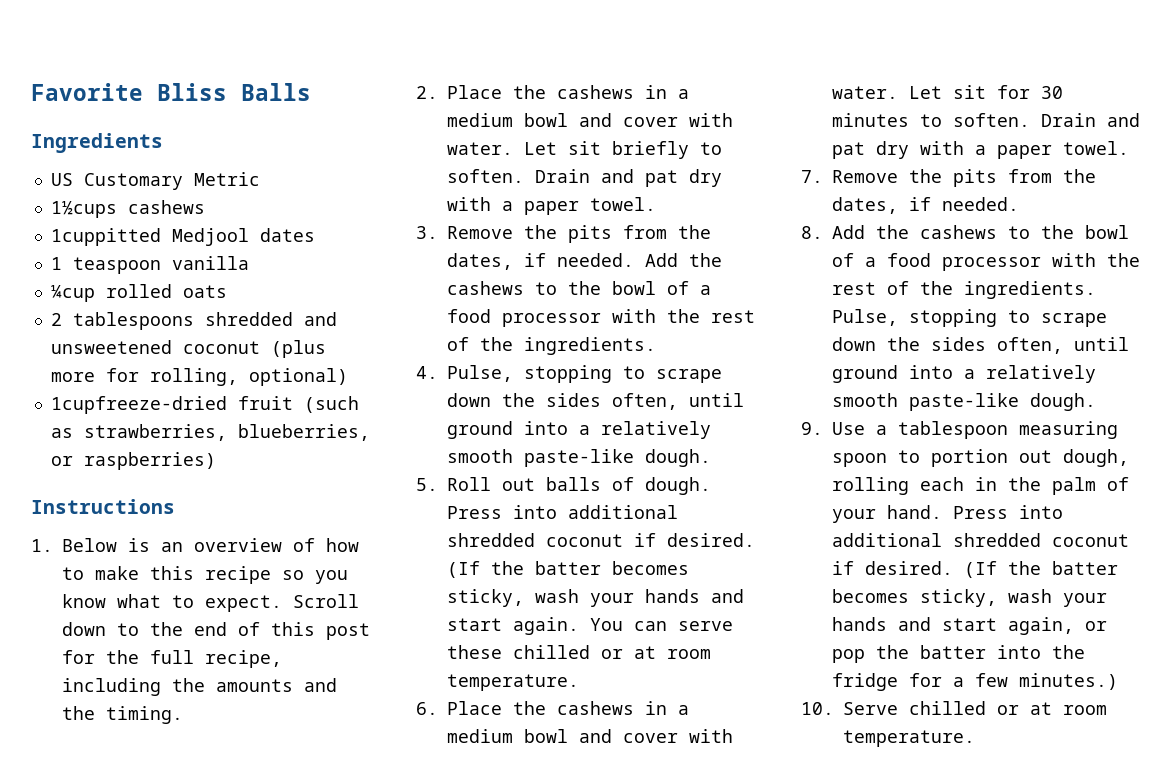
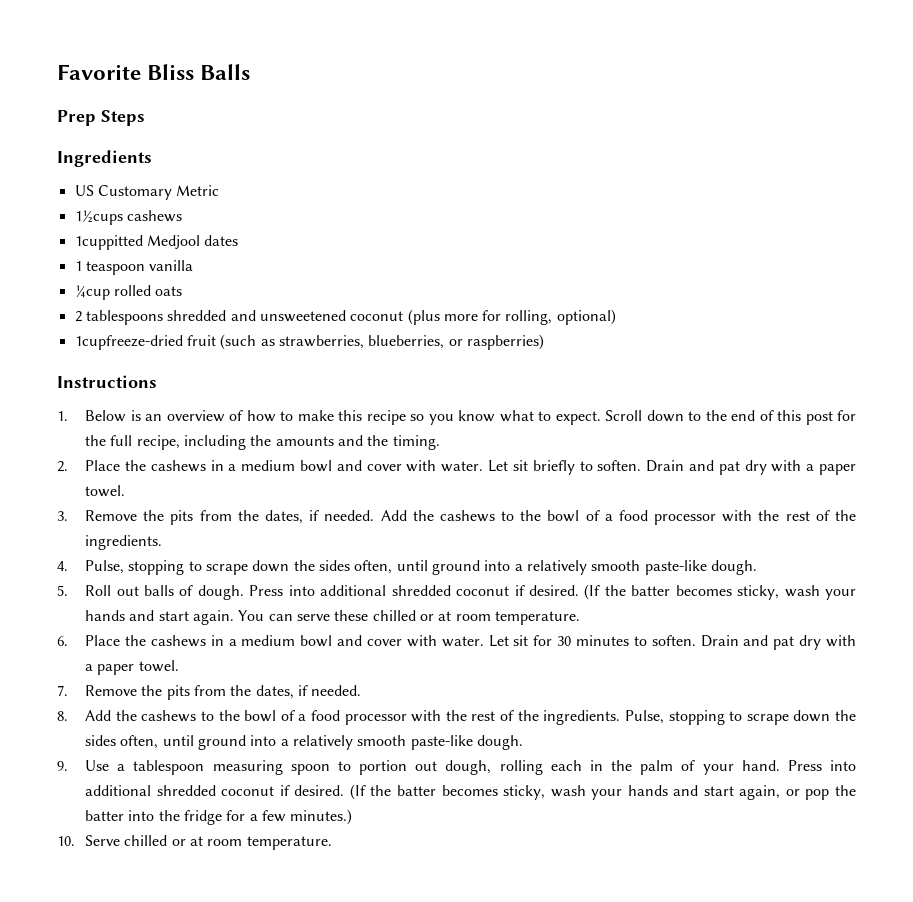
(311, 92) none -> [57,110,145,126] // Prep Steps

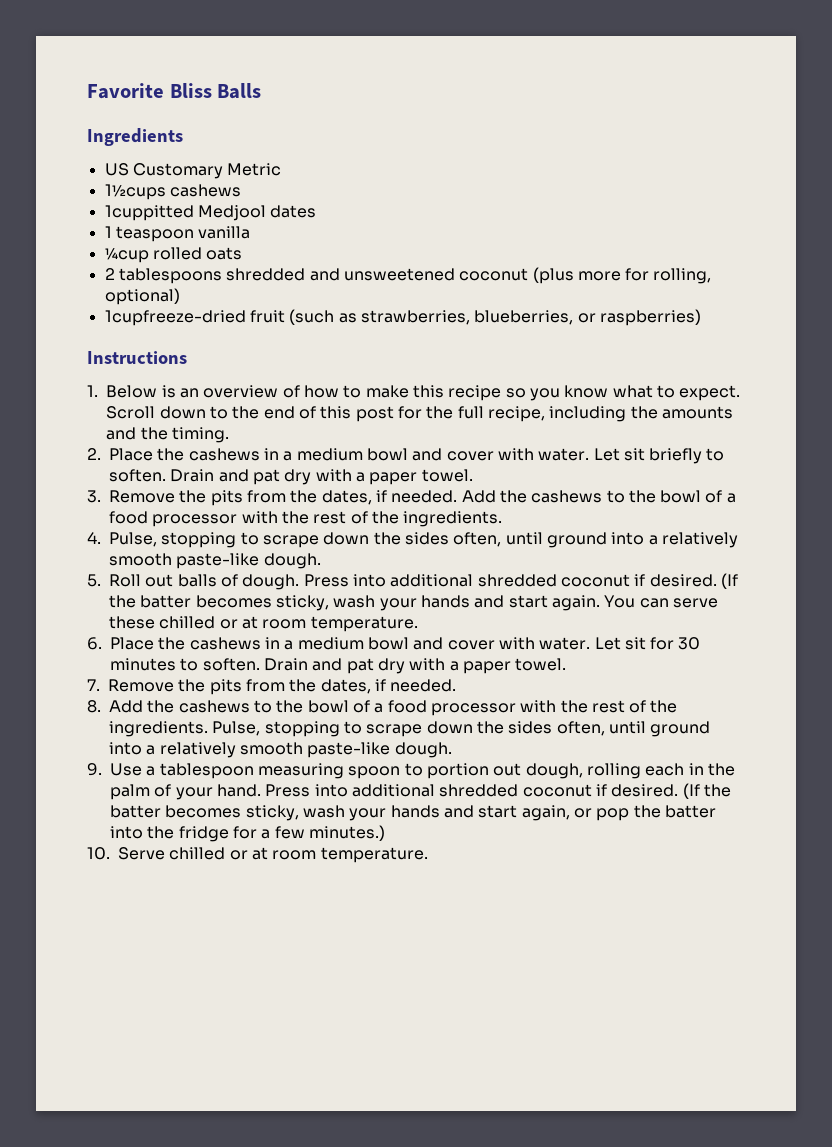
[57,110,145,126] // Prep Steps -> (262, 91) none

